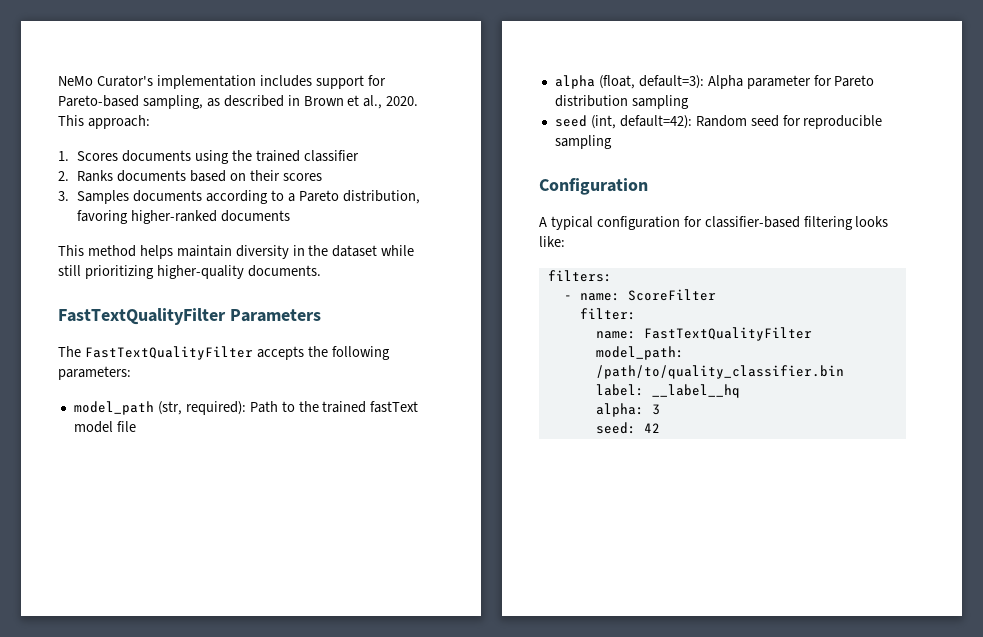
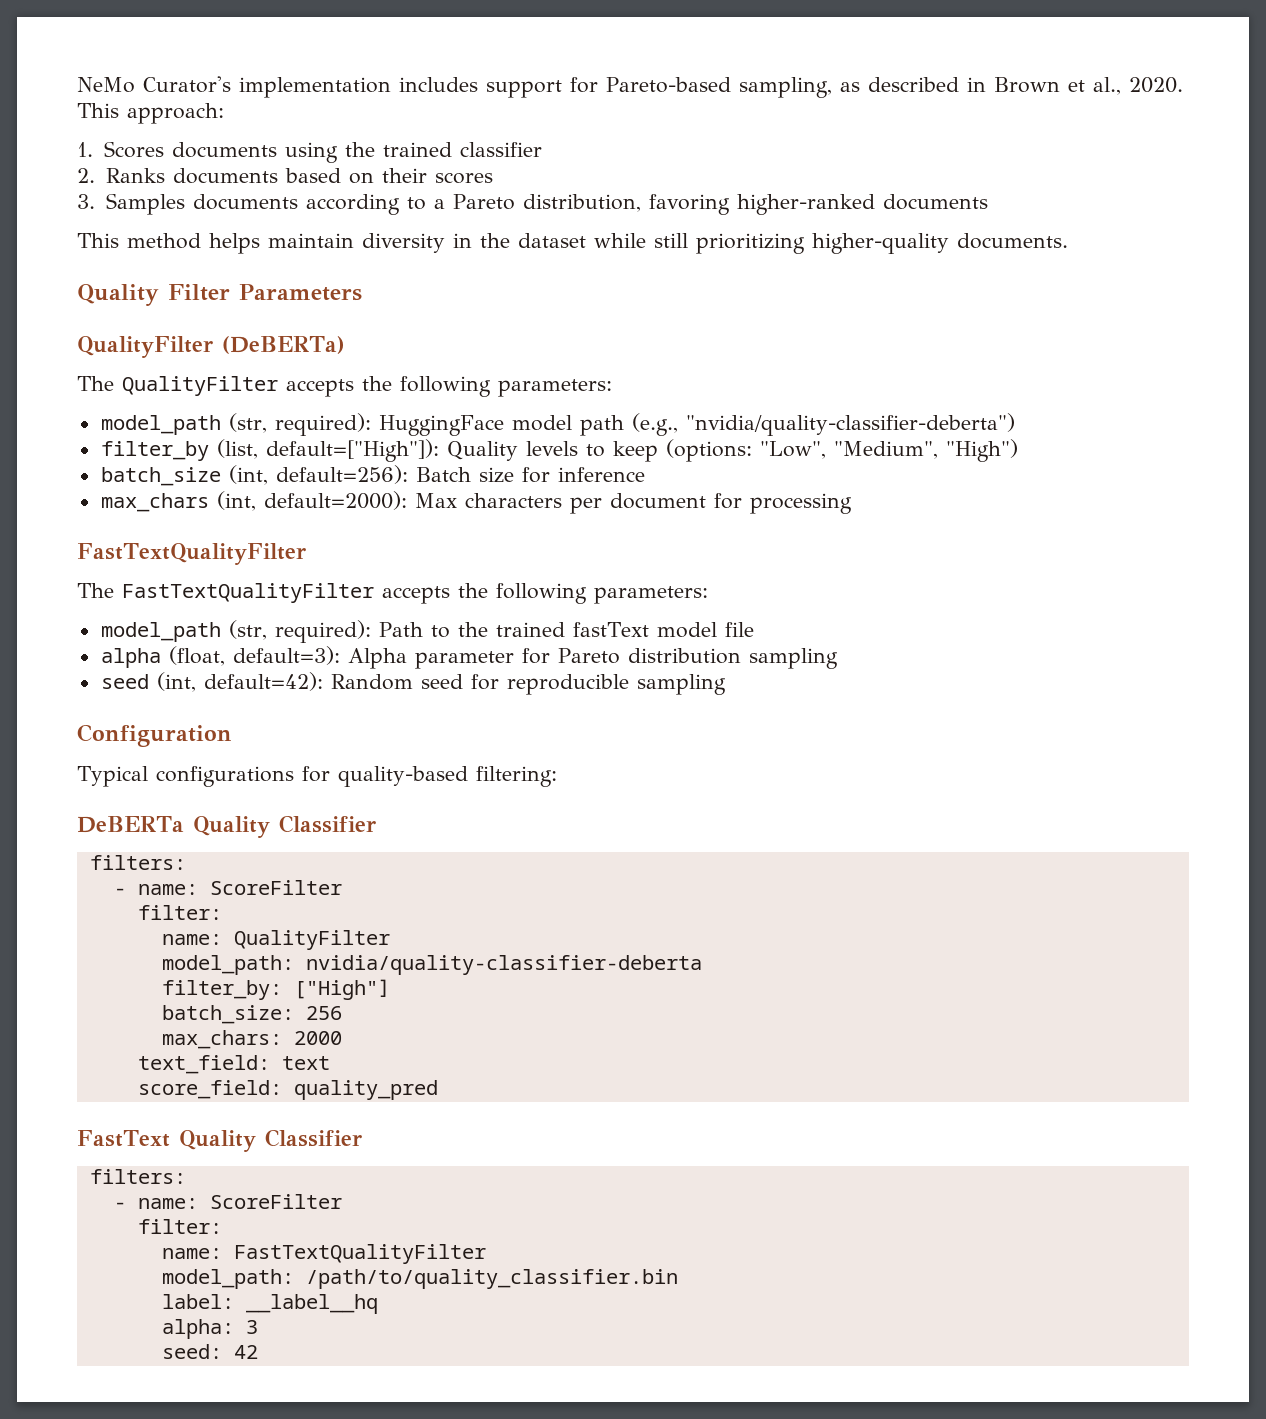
[58,308,321,325] // FastTextQualityFilter Parameters -> [77,284,362,306] [77,336,345,358] [77,376,612,397] [100,413,1015,436] [100,439,1018,462] [100,465,645,486] [100,491,852,514] [77,543,306,565] // Quality Filter Parameters // QualityFilter (DeBERTa) // The QualityFilter accepts the following parameters: // model_path (str, required): HuggingFace model path (e.g., "nvidia/quality-classifier-deberta") // filter_by (list, default=["High"]): Quality levels to keep (options: "Low", "Medium", "High") // batch_size (int, default=256): Batch size for inference // max_chars (int, default=2000): Max characters per document for processing // FastTextQualityFilter
[539,216,889,230] [539,236,565,247] A typical configuration for classifier-based filtering looks like: -> [77,766,557,787] [77,815,376,838] [89,855,186,870] [113,880,342,895] [137,905,222,920] [161,930,390,950] [161,955,702,975] [161,979,390,1000] [161,1005,342,1024] [161,1030,342,1049] [137,1055,330,1074] [137,1080,438,1100] [77,1129,362,1152] Typical configurations for quality-based filtering: // DeBERTa Quality Classifier // filters: // - name: ScoreFilter // filter: // name: QualityFilter // model_path: nvidia/quality-classifier-deberta // filter_by: ["High"] // batch_size: 256 // max_chars: 2000 // text_field: text // score_field: quality_pred // FastText Quality Classifier

